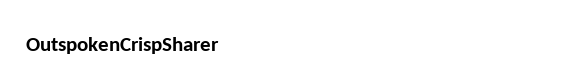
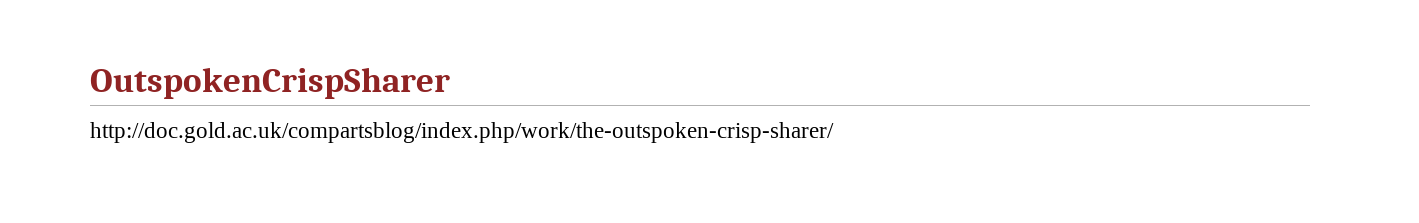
(219, 45) none -> [90,122,834,143] // http://doc.gold.ac.uk/compartsblog/index.php/work/the-outspoken-crisp-sharer/

